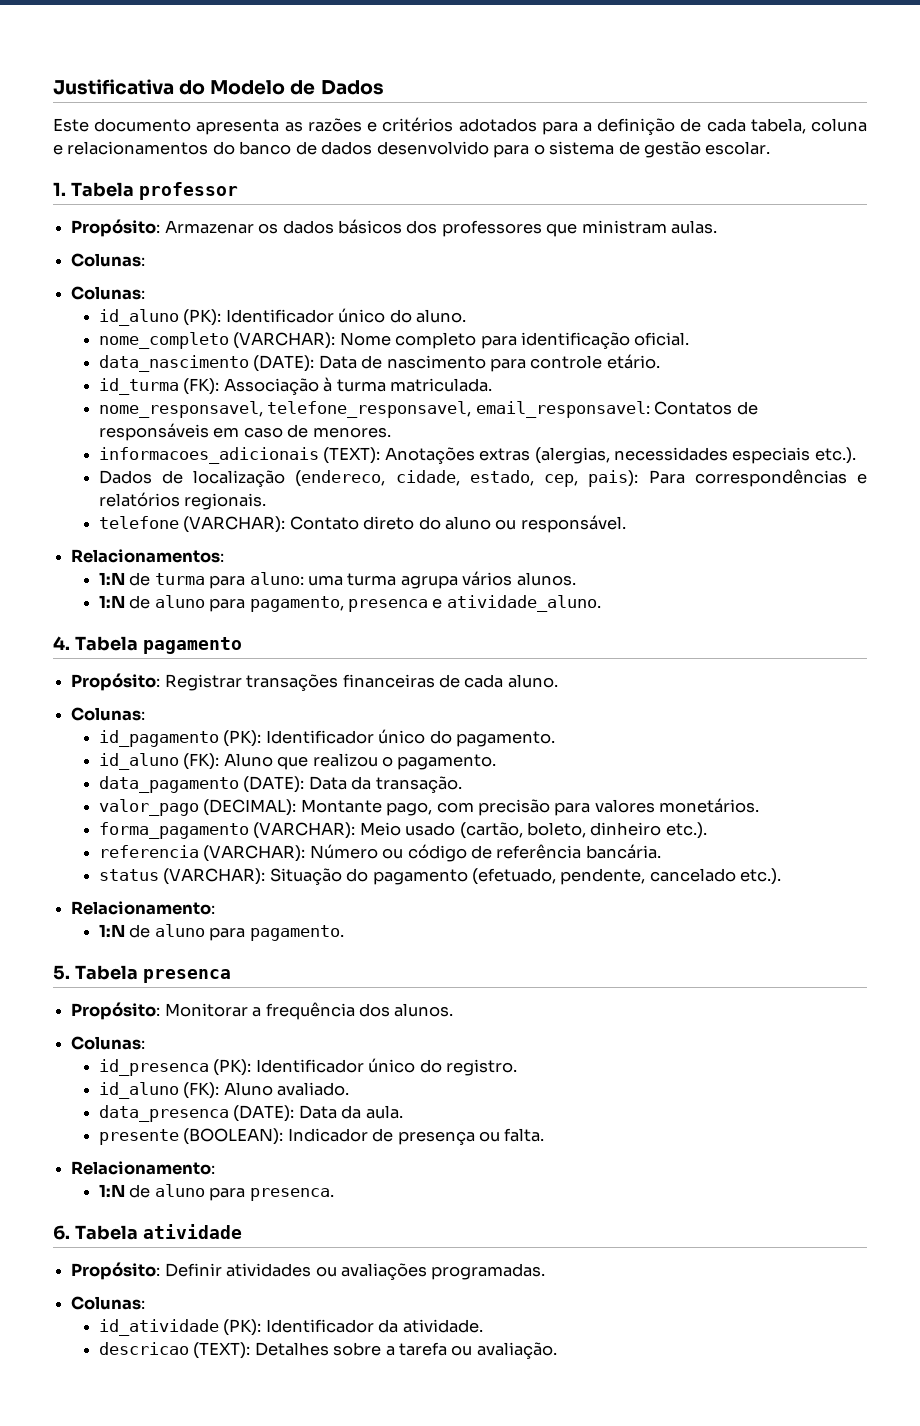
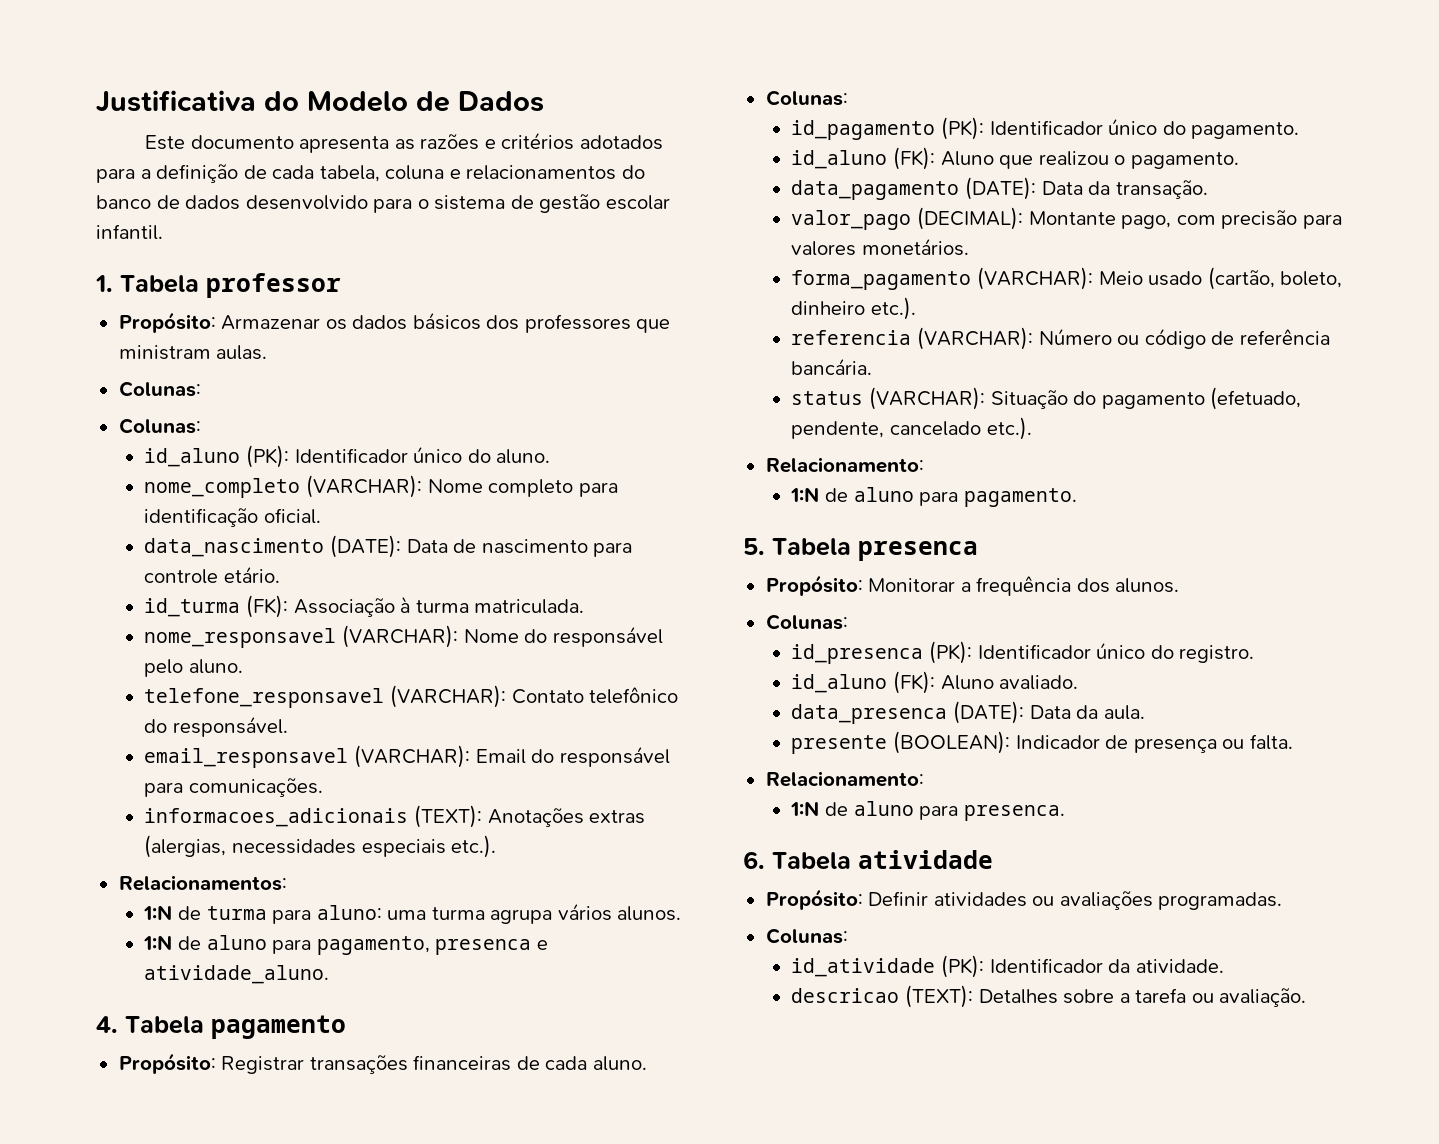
[705,141,771,155] escolar. -> [605,195,670,210] [96,224,163,240] escolar infantil.
[98,401,758,418] [98,423,391,441] nome_responsavel, telefone_responsavel, email_responsavel: Contatos de responsáveis em caso de menores. -> [144,625,663,648] [144,659,243,677] [144,685,679,708] [144,716,288,737] [144,745,670,768] [144,778,323,797] nome_responsavel (VARCHAR): Nome do responsável pelo aluno. // telefone_responsavel (VARCHAR): Contato telefônico do responsável. // email_responsavel (VARCHAR): Email do responsável para comunicações.
[98,469,868,487] [98,492,267,510] [98,515,626,533] // Dados de localização (endereco, cidade, estado, cep, pais): Para correspondências e relatórios regionais. // telefone (VARCHAR): Contato direto do aluno ou responsável. -> (497, 846) none

